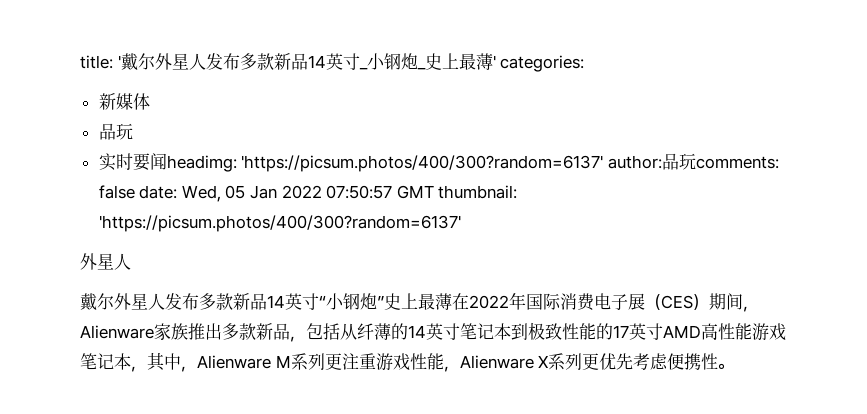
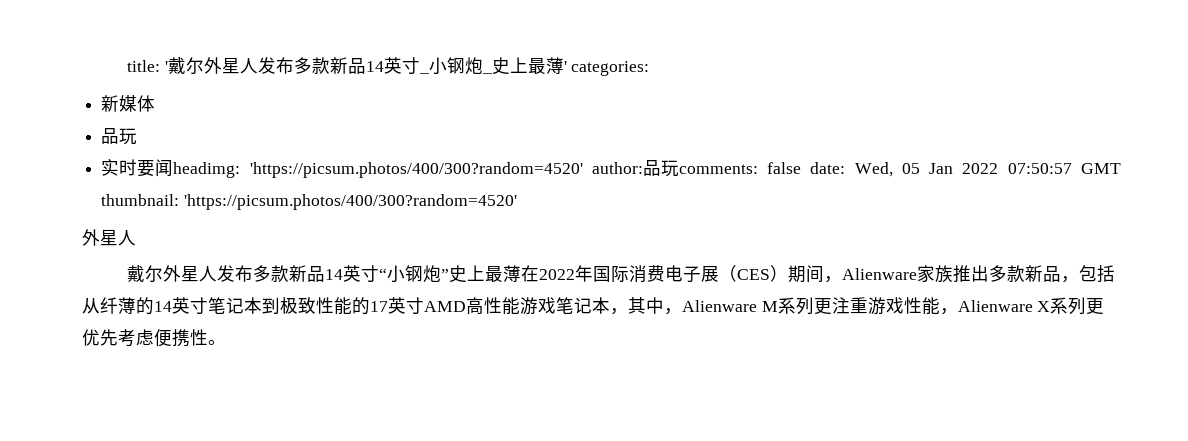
[241,155,604,172] 'https://picsum.photos/400/300?random=6137' -> [249,162,583,178] 'https://picsum.photos/400/300?random=4520'
[98,215,461,232] 'https://picsum.photos/400/300?random=6137' -> [183,194,517,210] 'https://picsum.photos/400/300?random=4520'

